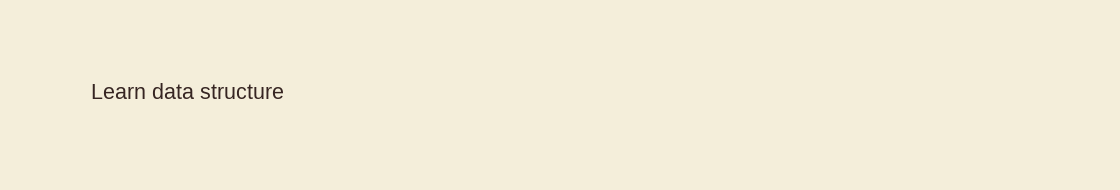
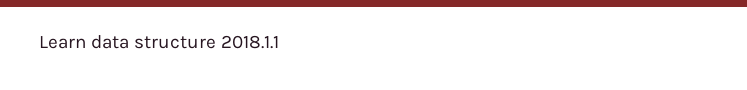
(284, 91) none -> [221,35,280,49] 2018.1.1

